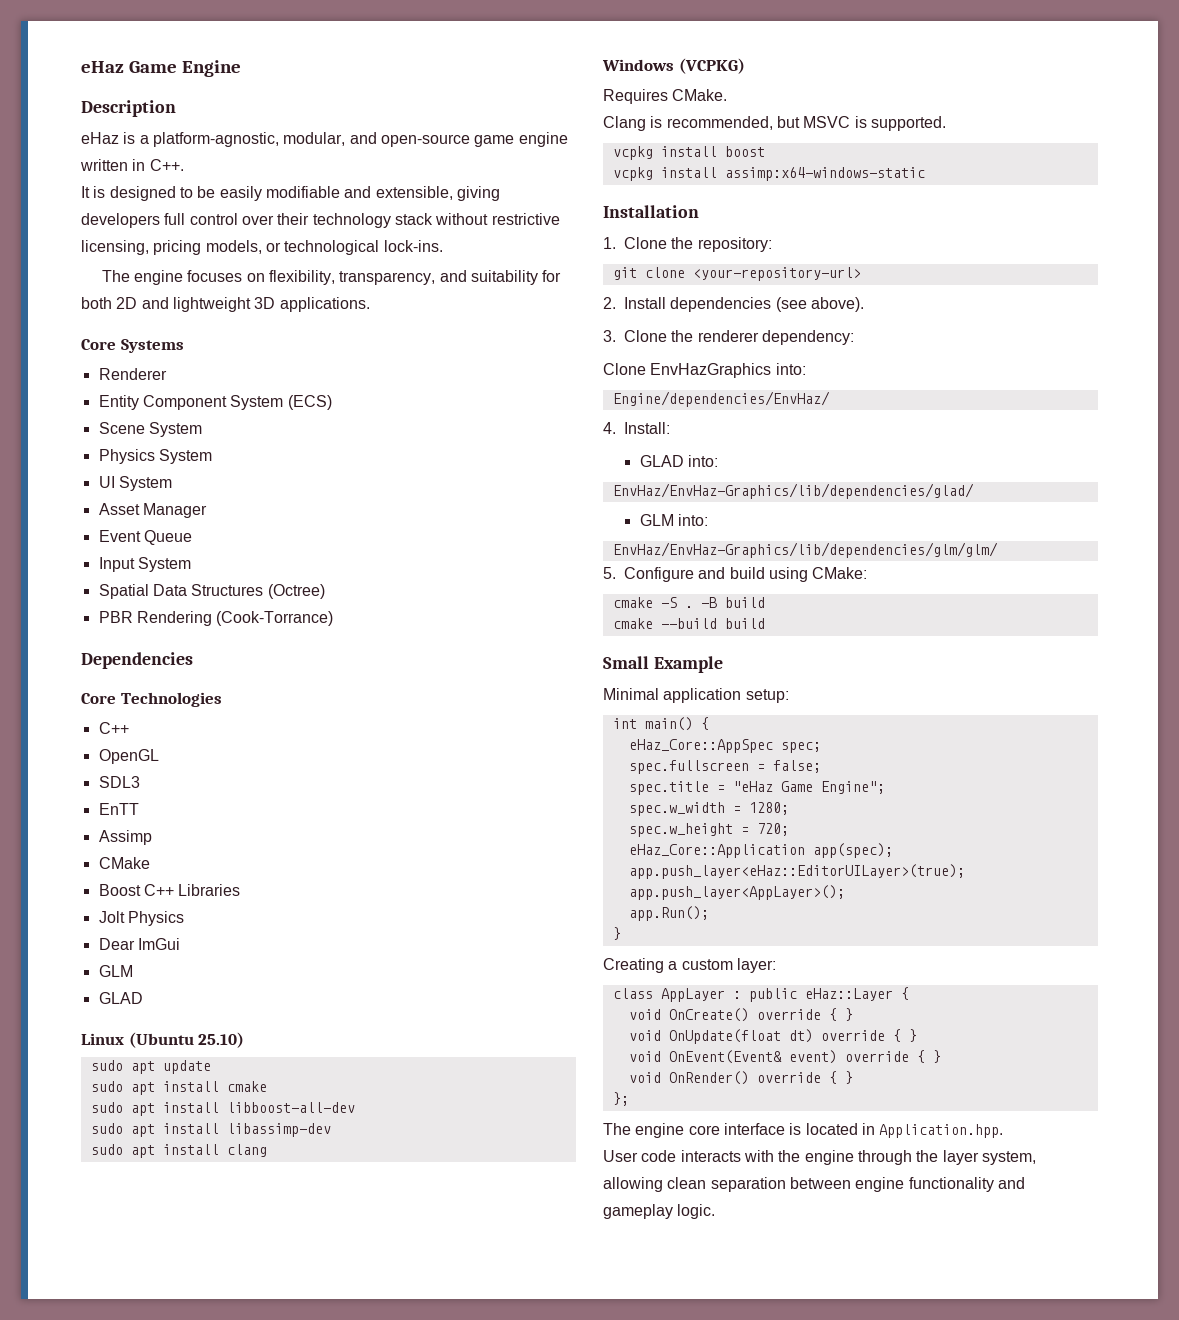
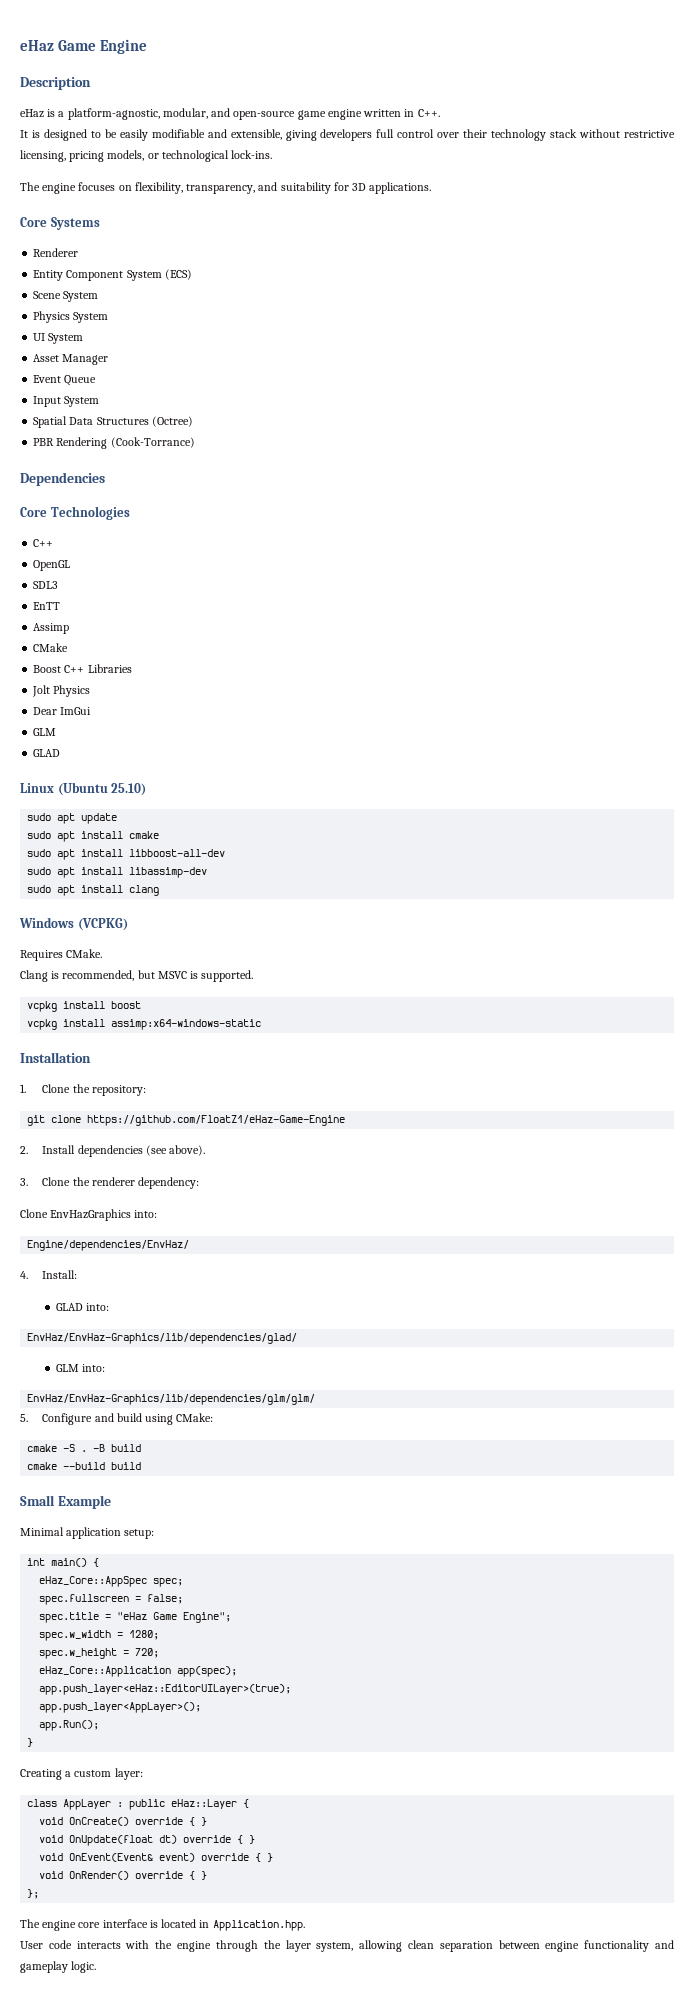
[81,297,251,312] both 2D and lightweight -> (349, 186) none
[692,267,861,281] <your-repository-url> -> [87,1115,346,1126] https://github.com/FloatZ1/eHaz-Game-Engine

